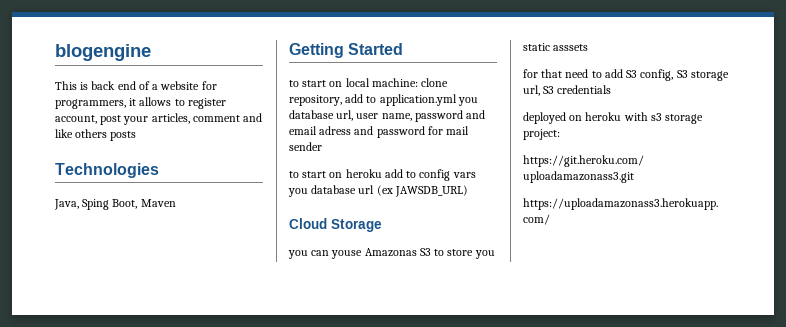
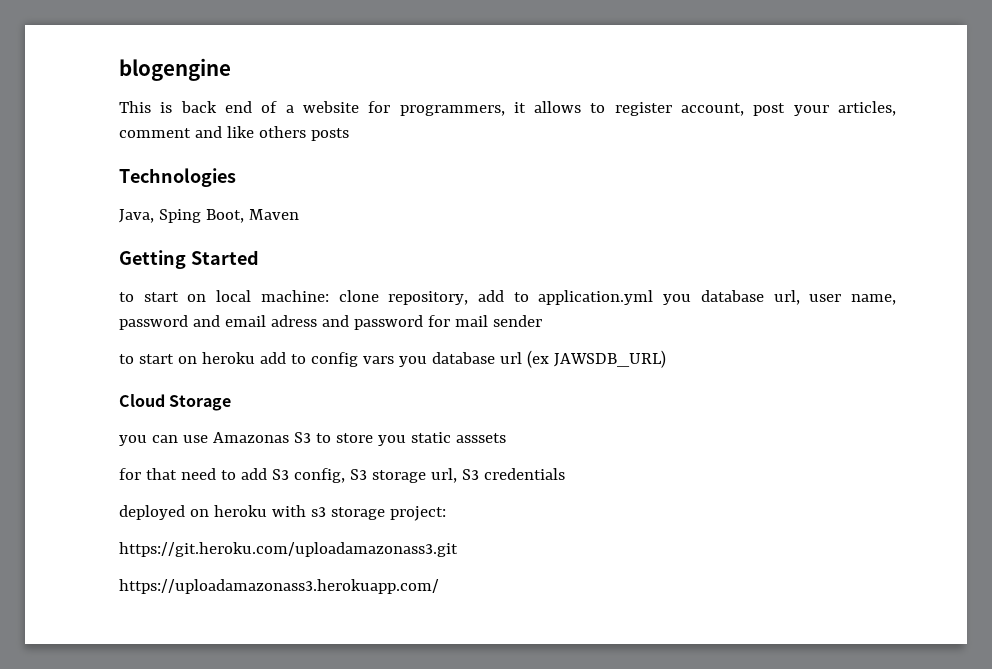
[331,250,363,259] youse -> [182,435,208,443] use

